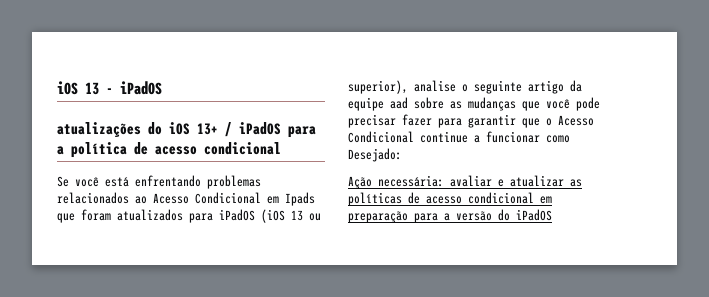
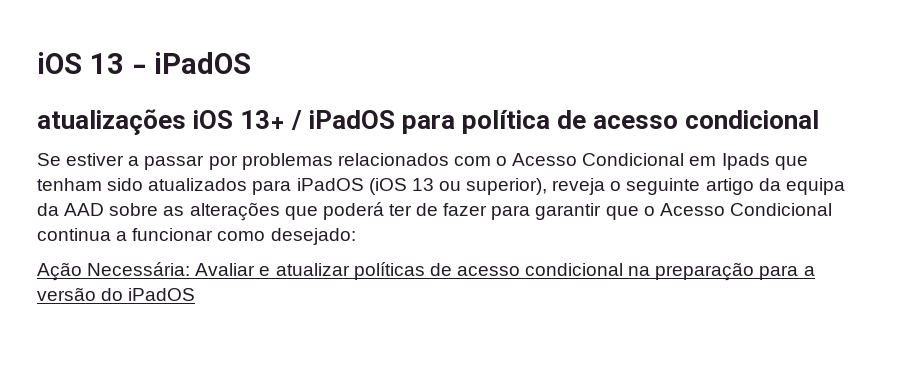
[148,122,162,135] do -> (186, 122) none
[57,146,64,155] a -> (456, 124) none
[75,175,261,189] [57,192,147,204] você está enfrentando problemas relacionados ao -> [66,153,508,170] estiver a passar por problemas relacionados com o
[81,209,111,221] foram -> [37,178,144,191] tenham sido
[414,80,456,92] analise -> [552,178,606,195] reveja
[348,97,600,111] [348,114,396,128] equipe aad sobre as mudanças que você pode precisar -> [785,178,845,195] [37,202,439,221] equipa da AAD sobre as alterações que poderá ter de
[420,131,468,143] continue -> [37,228,111,241] continua
[348,148,402,162] Desejado: -> [270,228,356,245] desejado:
[378,175,492,187] necessária: avaliar -> [87,262,256,276] Necessária: Avaliar
[570,179,582,187] as -> (350, 269) none
[540,196,552,204] em -> [628,266,651,276] na

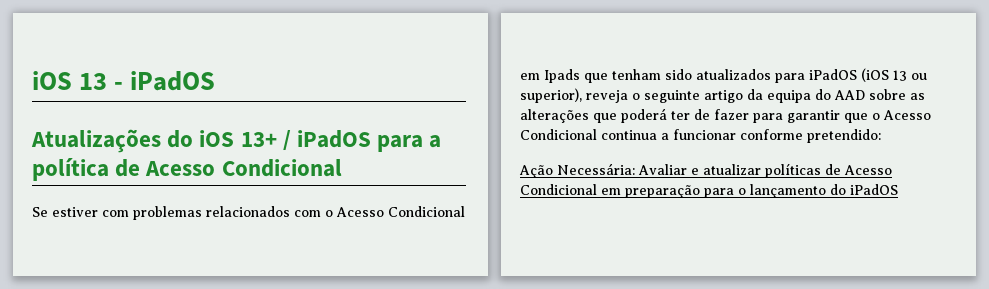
[37,109,186,135] atualizações -> [31,129,194,153] Atualizações do
(456, 124) none -> [429,135,442,148] a
[593,110,820,129] acesso condicional -> [145,159,342,177] Acesso Condicional
[128,155,238,170] a passar por -> [102,210,129,217] com
[37,203,59,216] da -> [815,89,831,100] do
[217,228,356,245] como desejado: -> [740,129,881,143] conforme pretendido:
[456,262,815,281] [37,287,96,301] acesso condicional na preparação para a versão -> [844,165,892,175] [520,184,826,198] Acesso Condicional em preparação para o lançamento

